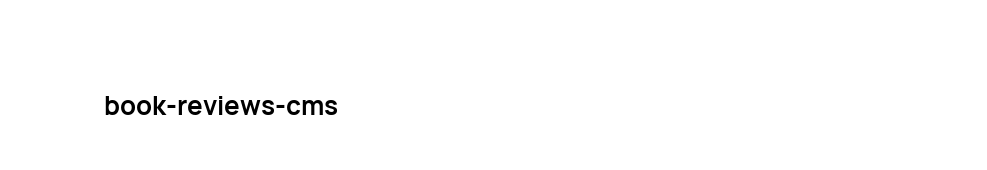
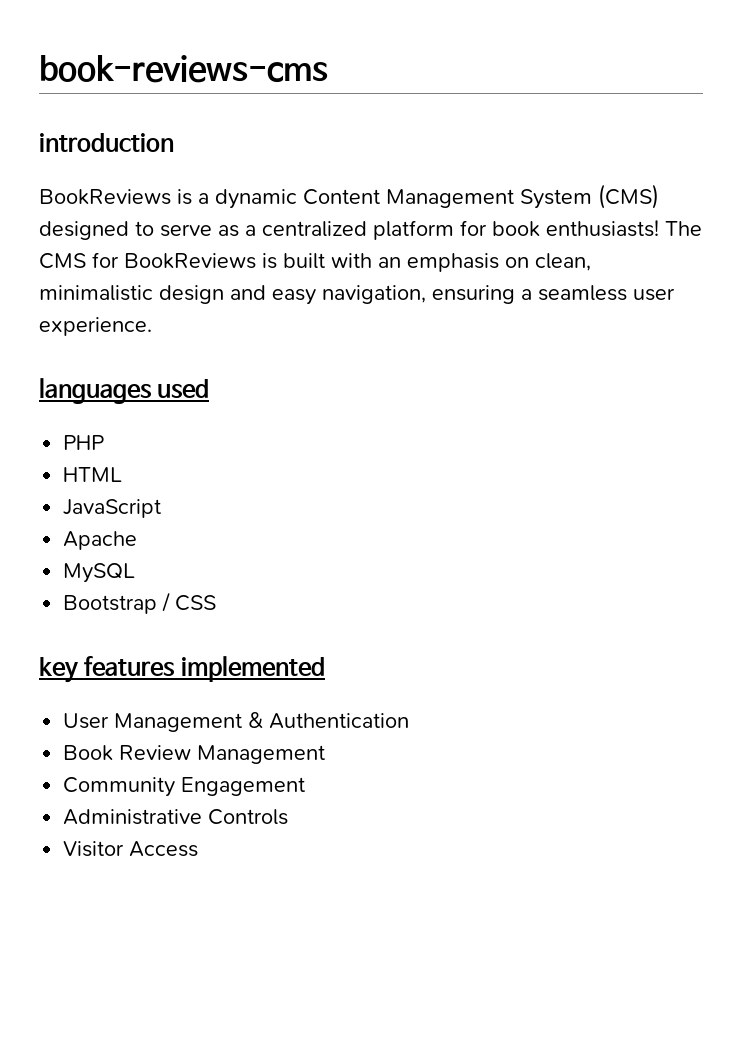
(338, 105) none -> [39,133,174,152] [39,184,659,209] [39,220,702,240] [39,252,591,272] [39,285,675,305] [39,317,152,336] [39,378,210,404] [63,435,105,450] [63,467,123,482] [63,499,162,518] [63,531,138,550] [63,563,136,583] [63,592,217,614] [39,656,325,683] [63,712,410,732] [63,745,326,764] [63,777,306,797] [63,809,289,825] [63,841,199,857] // introduction // BookReviews is a dynamic Content Management System (CMS) designed to serve as a centralized platform for book enthusiasts! The CMS for BookReviews is built with an emphasis on clean, minimalistic design and easy navigation, ensuring a seamless user experience. // languages used // PHP // HTML // JavaScript // Apache // MySQL // Bootstrap / CSS // key features implemented // User Management & Authentication // Book Review Management // Community Engagement // Administrative Controls // Visitor Access

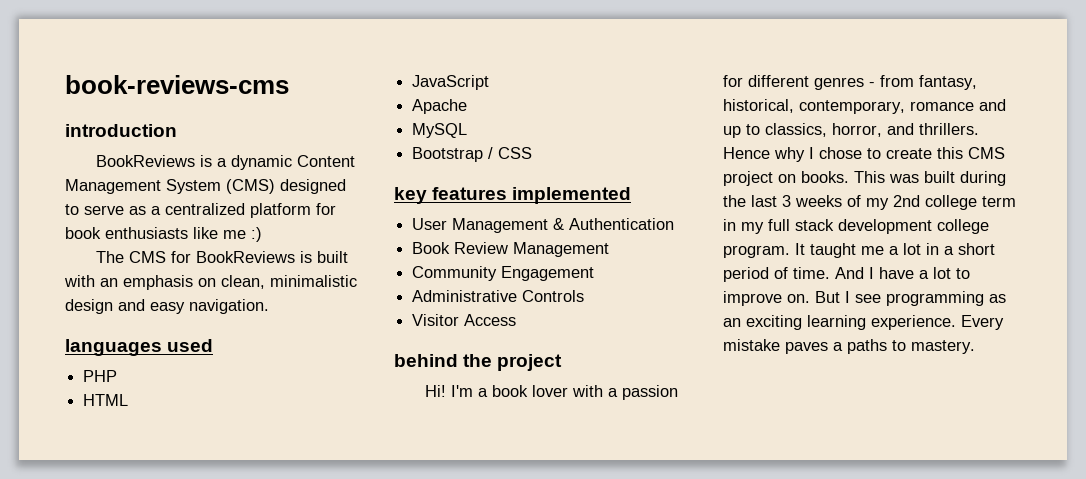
[546,220,659,237] enthusiasts! -> [105,227,262,242] enthusiasts like me :) //
[322,285,675,304] [39,317,152,336] navigation, ensuring a seamless user experience. -> [189,299,269,314] navigation.
(199, 849) none -> [394,354,563,371] [424,385,678,400] [723,75,977,90] [723,99,1006,114] [723,123,979,138] [723,147,1005,162] [723,171,1006,186] [723,195,1016,210] [723,219,989,234] [723,243,995,258] [723,267,970,282] [723,291,1006,306] [723,315,1004,330] [723,339,975,354] // behind the project // Hi! I'm a book lover with a passion for different genres - from fantasy, historical, contemporary, romance and up to classics, horror, and thrillers. Hence why I chose to create this CMS project on books. This was built during the last 3 weeks of my 2nd college term in my full stack development college program. It taught me a lot in a short period of time. And I have a lot to improve on. But I see programming as an exciting learning experience. Every mistake paves a paths to mastery.

